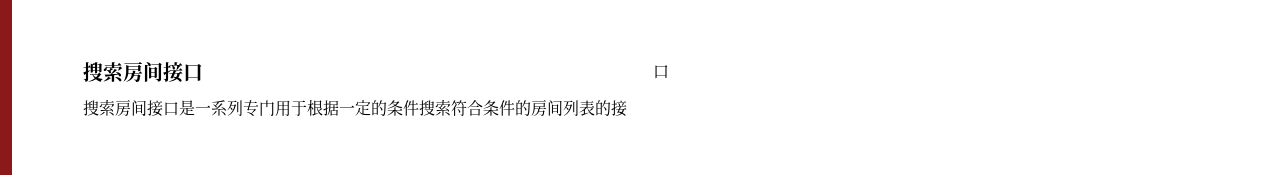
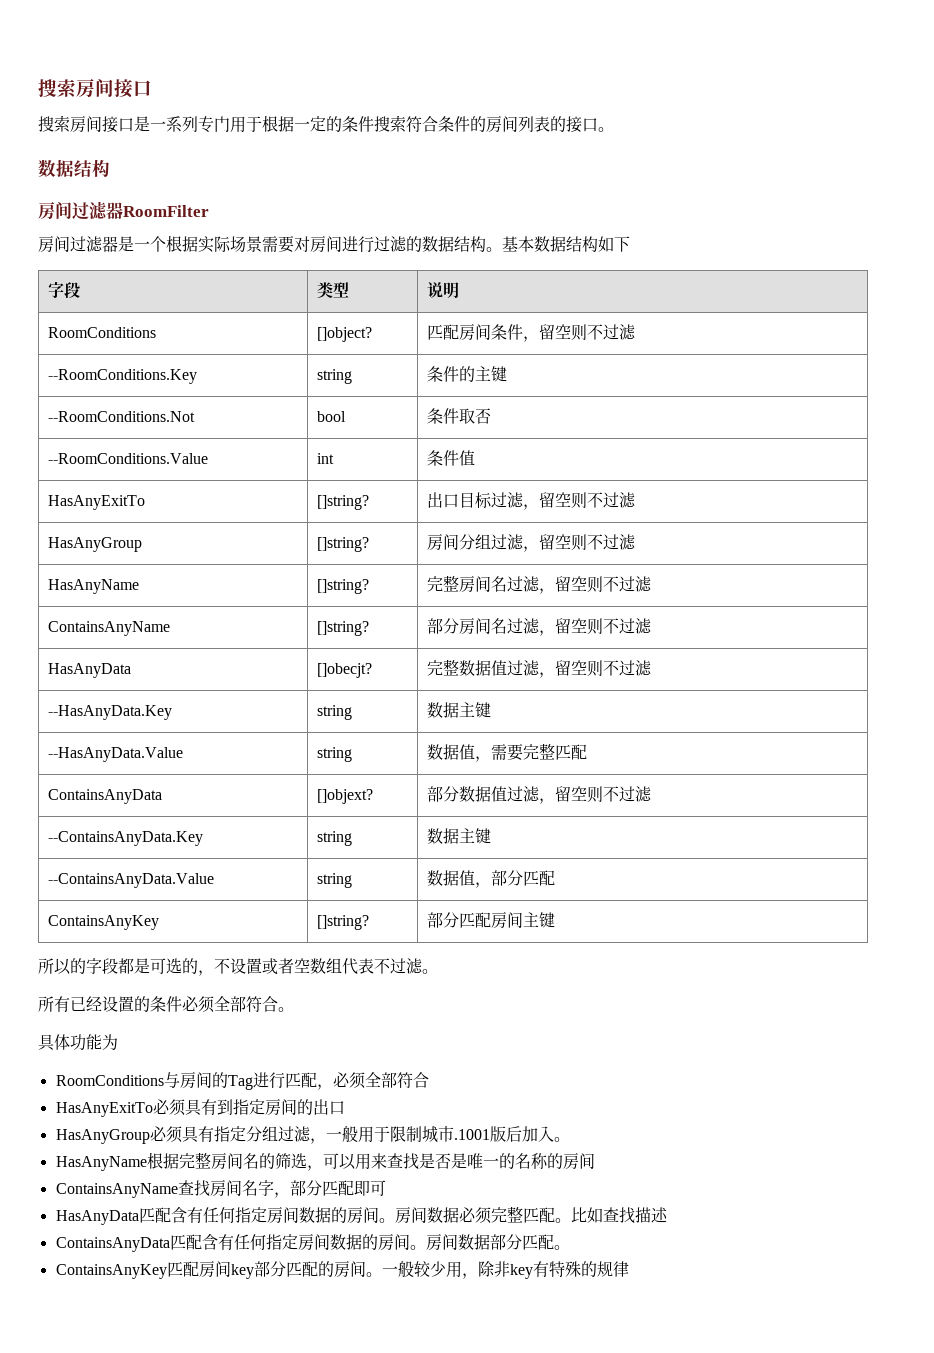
(669, 72) none -> [598,127,614,132] [38,159,110,178] [38,201,209,220] [38,235,630,253] [47,282,80,298] [316,282,349,299] [426,282,459,298] [47,327,156,338] [316,327,372,342] [426,324,636,342] [47,369,197,384] [316,369,352,384] [426,366,507,382] [47,411,195,422] [316,411,346,422] [426,408,491,424] [47,453,208,464] [316,453,334,464] [426,450,475,466] [47,495,145,510] [316,495,369,510] [426,492,636,510] [47,537,142,552] [316,537,369,552] [426,534,636,552] [47,579,139,594] [316,579,369,594] [426,575,652,594] [47,621,170,636] [316,621,369,636] [426,618,652,636] [47,663,131,678] [316,663,372,678] [426,659,652,678] [47,705,172,720] [316,705,352,720] [426,702,491,718] [47,747,183,762] [316,747,352,762] [426,743,587,762] [47,789,162,804] [316,789,373,804] [426,786,652,804] [47,831,203,846] [316,831,352,846] [426,828,491,844] [47,873,214,888] [316,873,352,888] [426,870,555,888] [47,915,159,930] [316,915,369,930] [426,912,555,929] [38,958,438,976] [38,996,294,1013] [38,1034,118,1051] [55,1072,429,1090] [55,1099,345,1117] [55,1126,570,1144] [55,1152,595,1171] [55,1180,386,1198] [55,1206,668,1225] [55,1234,570,1252] [55,1261,629,1279] 。 // 数据结构 // 房间过滤器RoomFilter // 房间过滤器是一个根据实际场景需要对房间进行过滤的数据结构。基本数据结构如下 // 字段 | 类型 | 说明 // RoomConditions | []object? | 匹配房间条件，留空则不过滤 // --RoomConditions.Key | string | 条件的主键 // --RoomConditions.Not | bool | 条件取否 // --RoomConditions.Value | int | 条件值 // HasAnyExitTo | []string? | 出口目标过滤，留空则不过滤 // HasAnyGroup | []string? | 房间分组过滤，留空则不过滤 // HasAnyName | []string? | 完整房间名过滤，留空则不过滤 // ContainsAnyName | []string? | 部分房间名过滤，留空则不过滤 // HasAnyData | []obecjt? | 完整数据值过滤，留空则不过滤 // --HasAnyData.Key | string | 数据主键 // --HasAnyData.Value | string | 数据值，需要完整匹配 // ContainsAnyData | []objext? | 部分数据值过滤，留空则不过滤 // --ContainsAnyData.Key | string | 数据主键 // --ContainsAnyData.Value | string | 数据值，部分匹配 // ContainsAnyKey | []string? | 部分匹配房间主键 // 所以的字段都是可选的，不设置或者空数组代表不过滤。 // 所有已经设置的条件必须全部符合。 // 具体功能为 // RoomConditions与房间的Tag进行匹配，必须全部符合 // HasAnyExitTo必须具有到指定房间的出口 // HasAnyGroup必须具有指定分组过滤，一般用于限制城市.1001版后加入。 // HasAnyName根据完整房间名的筛选，可以用来查找是否是唯一的名称的房间 // ContainsAnyName查找房间名字，部分匹配即可 // HasAnyData匹配含有任何指定房间数据的房间。房间数据必须完整匹配。比如查找描述 // ContainsAnyData匹配含有任何指定房间数据的房间。房间数据部分匹配。 // ContainsAnyKey匹配房间key部分匹配的房间。一般较少用，除非key有特殊的规律

